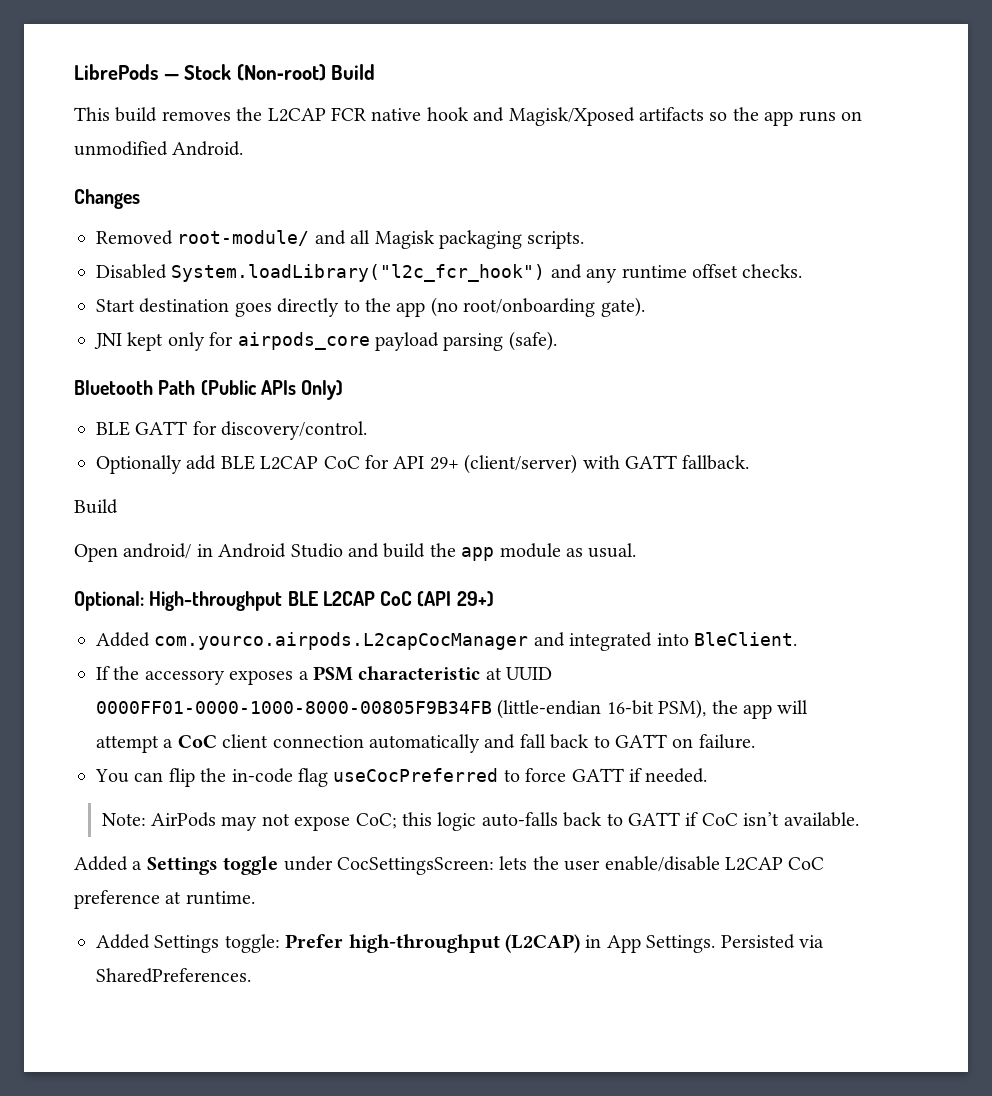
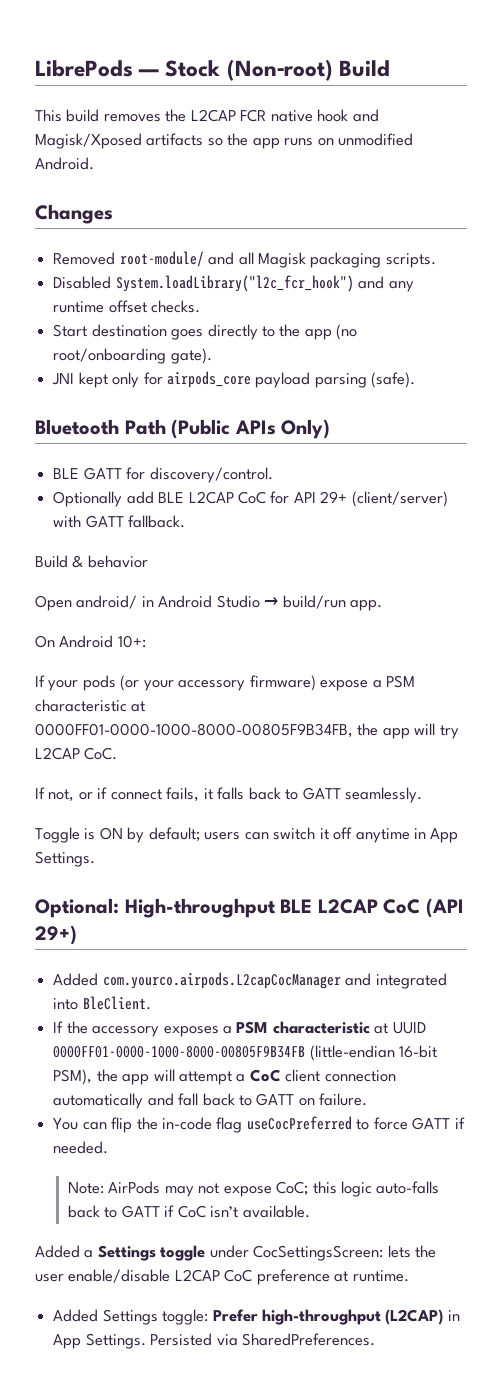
(118, 506) none -> [72,555,148,568] & behavior
[348,543,637,561] and build the app module as usual. -> [264,595,383,611] [35,635,146,648] [35,675,416,691] [35,699,146,712] [35,723,459,739] [35,747,118,760] [35,787,423,803] [35,827,459,843] [35,851,95,867] → build/run app. // On Android 10+: // If your pods (or your accessory firmware) expose a PSM characteristic at 0000FF01-0000-1000-8000-00805F9B34FB, the app will try L2CAP CoC. // If not, or if connect fails, it falls back to GATT seamlessly. // Toggle is ON by default; users can switch it off anytime in App Settings.

